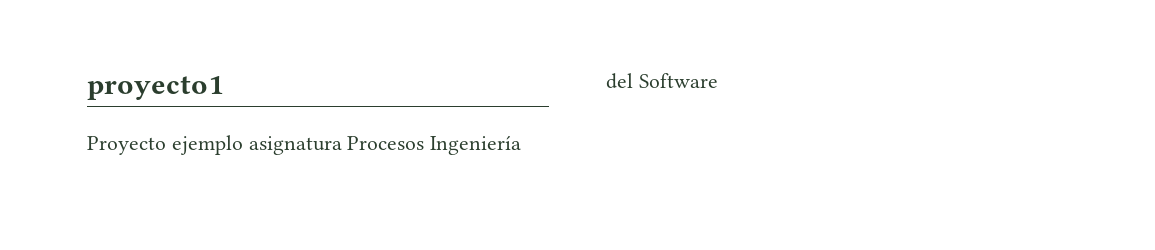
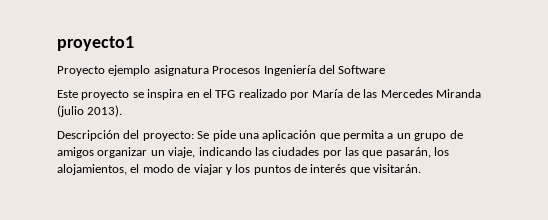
(718, 80) none -> [57,89,481,100] [57,105,123,117] [57,130,463,141] [57,147,450,158] [57,164,422,175] // Este proyecto se inspira en el TFG realizado por María de las Mercedes Miranda (julio 2013). // Descripción del proyecto: Se pide una aplicación que permita a un grupo de amigos organizar un viaje, indicando las ciudades por las que pasarán, los alojamientos, el modo de viajar y los puntos de interés que visitarán.

